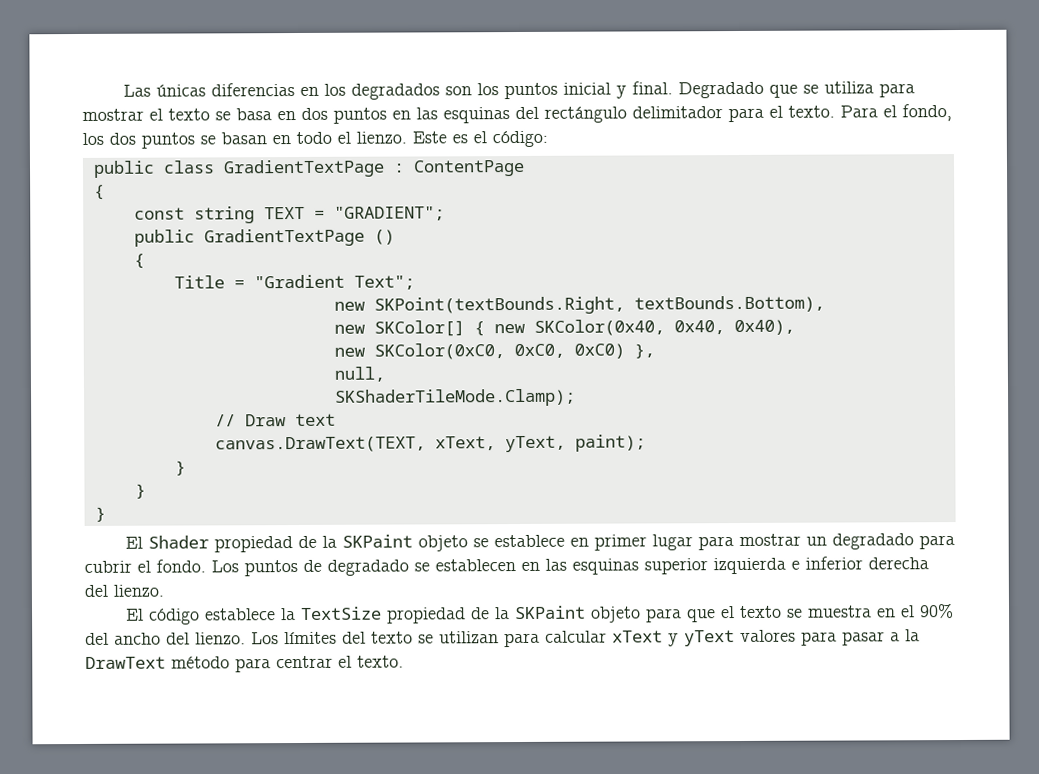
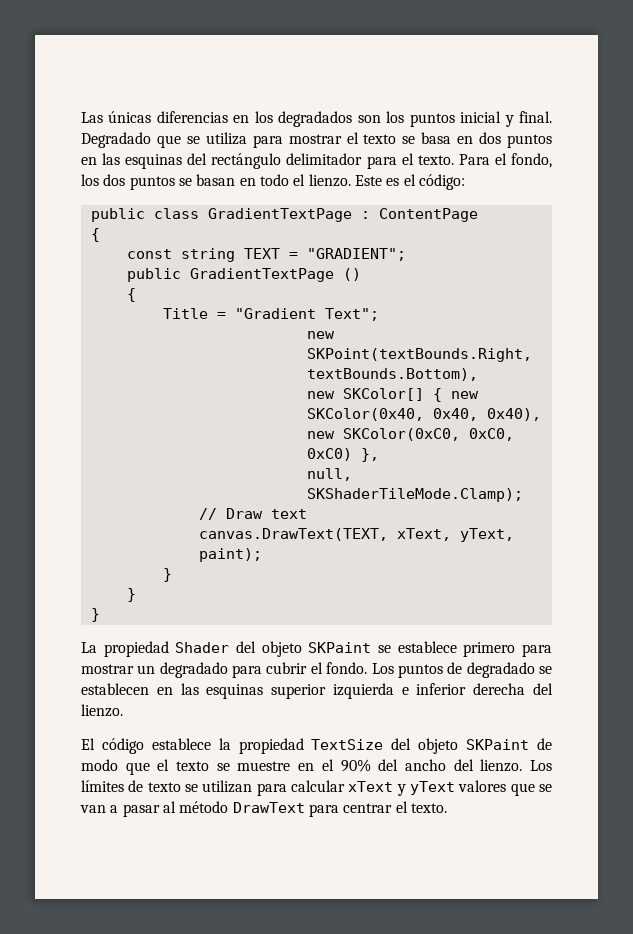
[124,534,693,553] El Shader propiedad de la SKPaint objeto se establece en primer lugar -> [81,641,516,657] La propiedad Shader del objeto SKPaint se establece primero
[299,605,682,624] TextSize propiedad de la SKPaint objeto para -> [238,738,553,754] [81,759,118,771] propiedad TextSize del objeto SKPaint de modo
[806,605,872,618] muestra -> [237,761,291,771] muestre
[342,631,366,644] del -> [128,780,144,792] de
[801,629,920,646] [85,656,230,669] para pasar a la DrawText método -> [510,783,552,796] [80,801,305,817] que se van a pasar al método DrawText

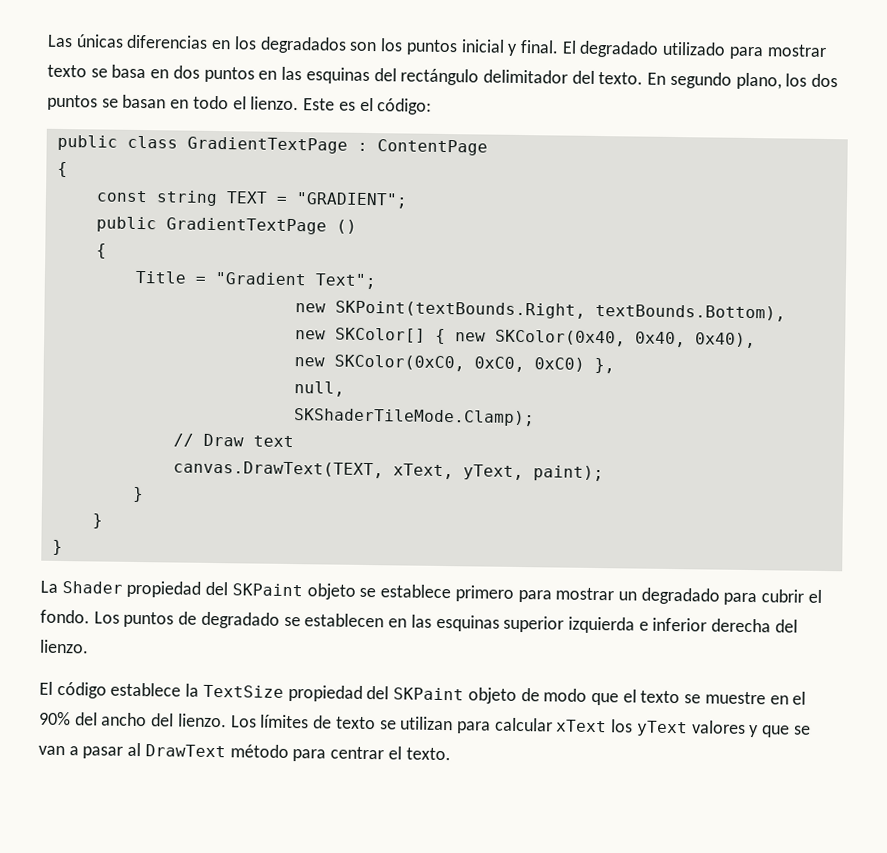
[81,132,359,148] Degradado que se utiliza para mostrar el -> [561,40,827,60] El degradado utilizado para mostrar
[366,153,552,169] para el texto. Para el fondo, -> [571,70,782,90] del texto. En segundo plano,
[103,641,372,657] propiedad Shader del objeto SKPaint -> [61,580,356,600] Shader propiedad del SKPaint objeto
[238,738,530,754] propiedad TextSize del objeto SKPaint -> [202,684,517,704] TextSize propiedad del SKPaint objeto
[396,784,406,796] y -> [611,719,634,733] los
(507, 786) none -> [748,725,760,738] y
[179,801,305,813] método DrawText -> [144,744,289,759] DrawText método

